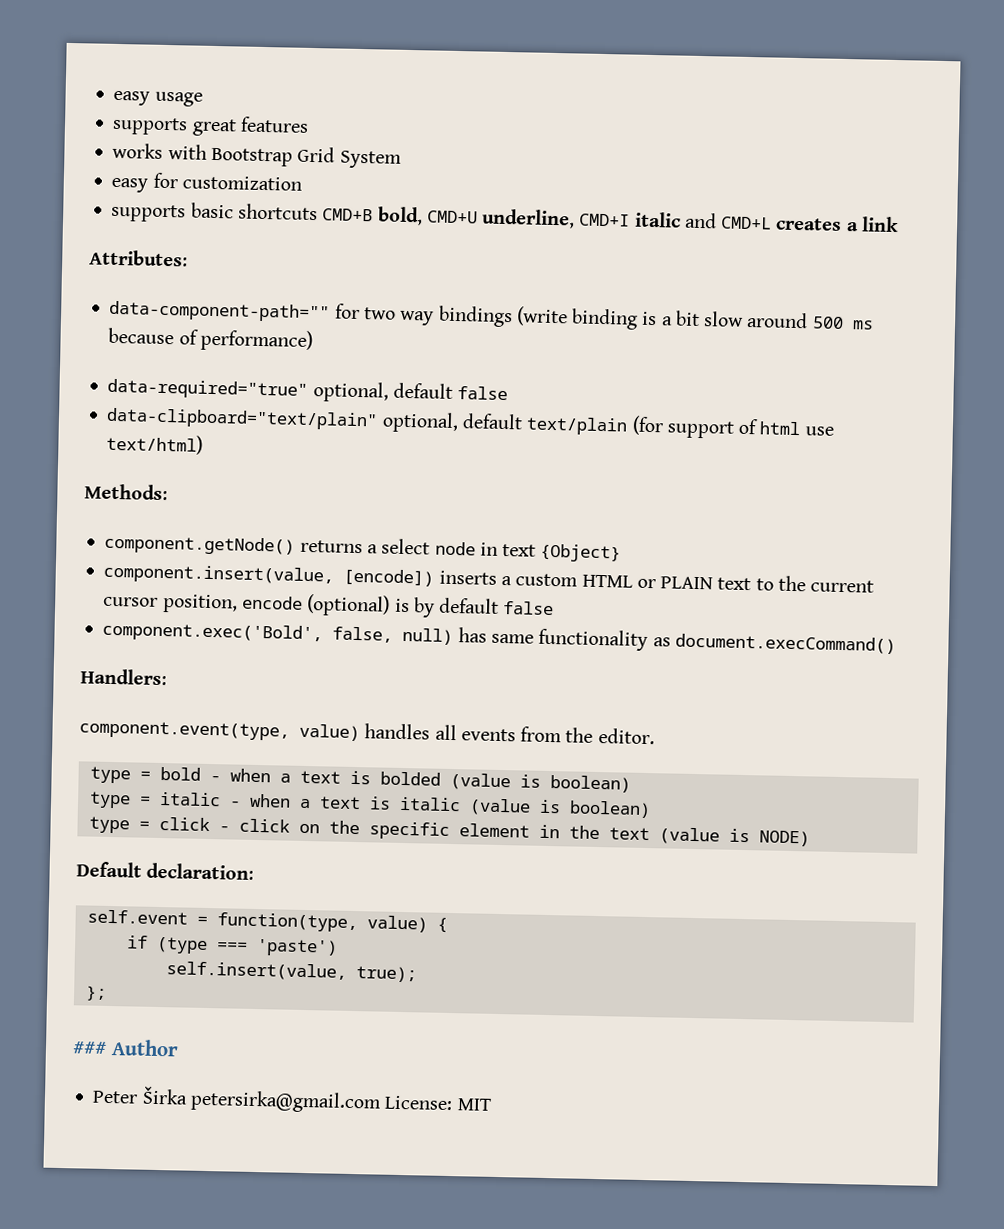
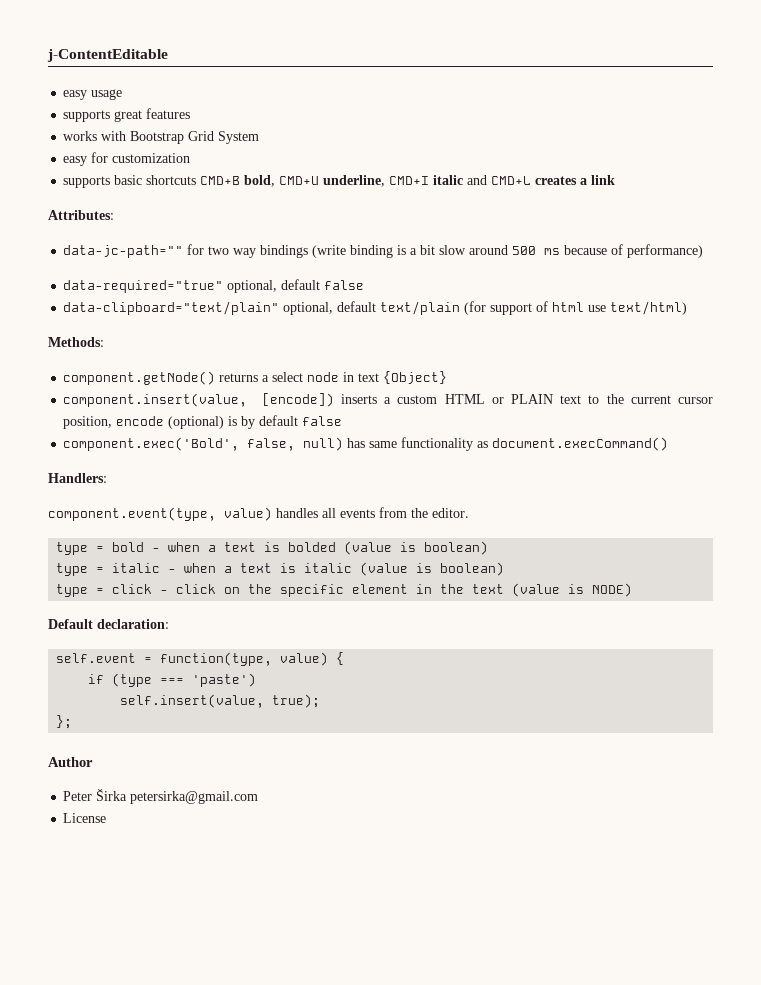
(113, 98) none -> [47,49,168,62] j-ContentEditable //
[109,300,331,323] data-component-path="" -> [63,245,184,258] data-jc-path=""
[72,1041,107,1055] ### -> (73, 722) none
[384,1095,492,1111] License: MIT -> [63,813,107,823] // License

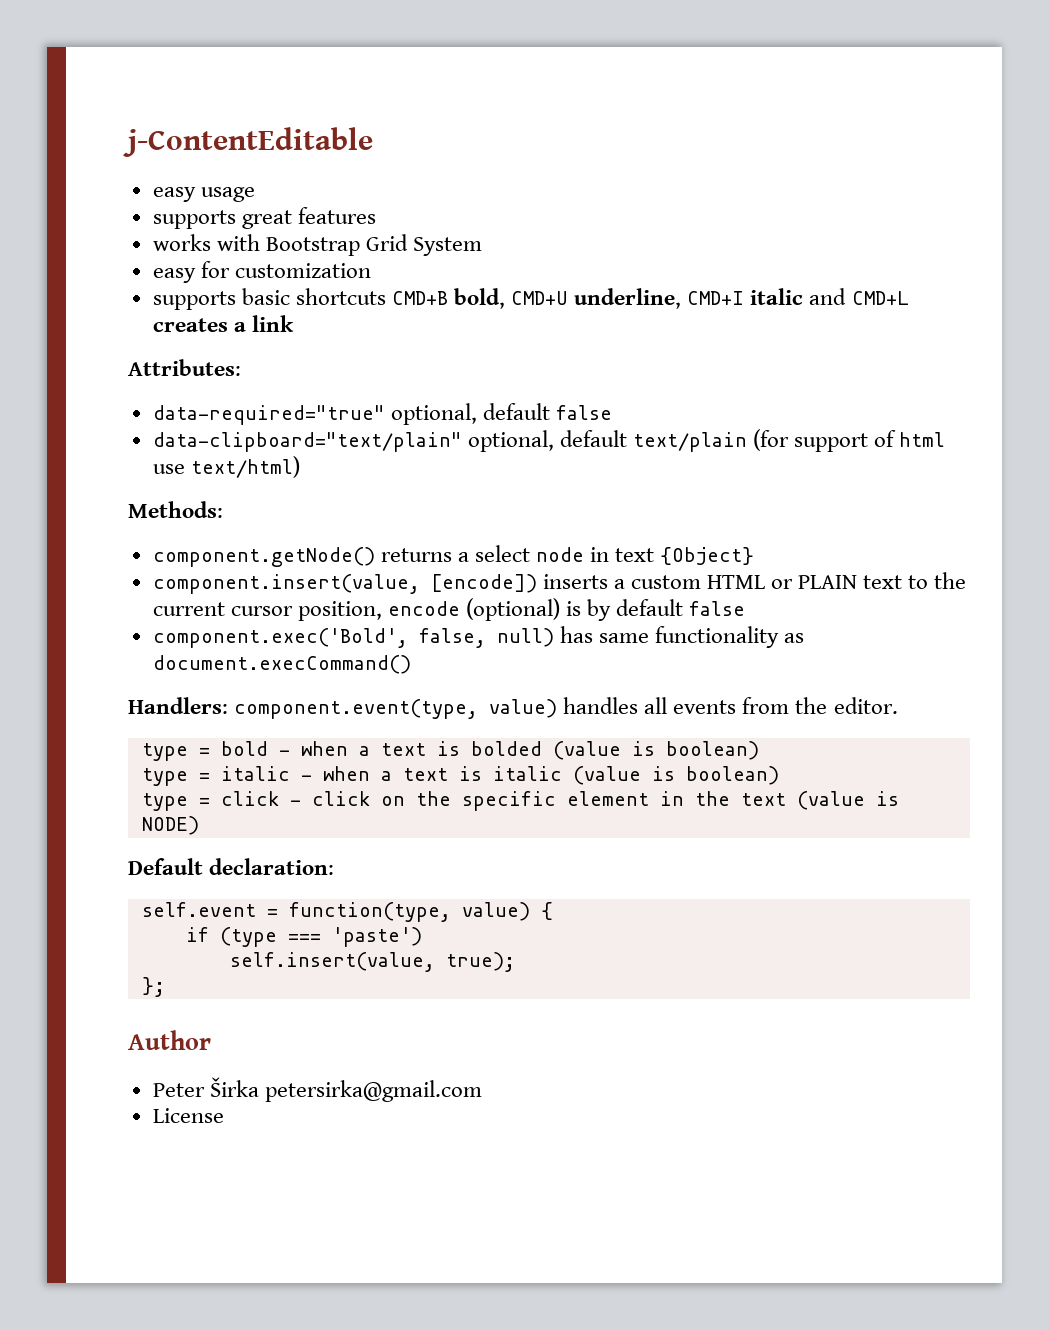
[63,244,704,258] // data-jc-path="" for two way bindings (write binding is a bit slow around 500 ms because of performance) -> (241, 367) none
(107, 478) // -> (228, 705) none

